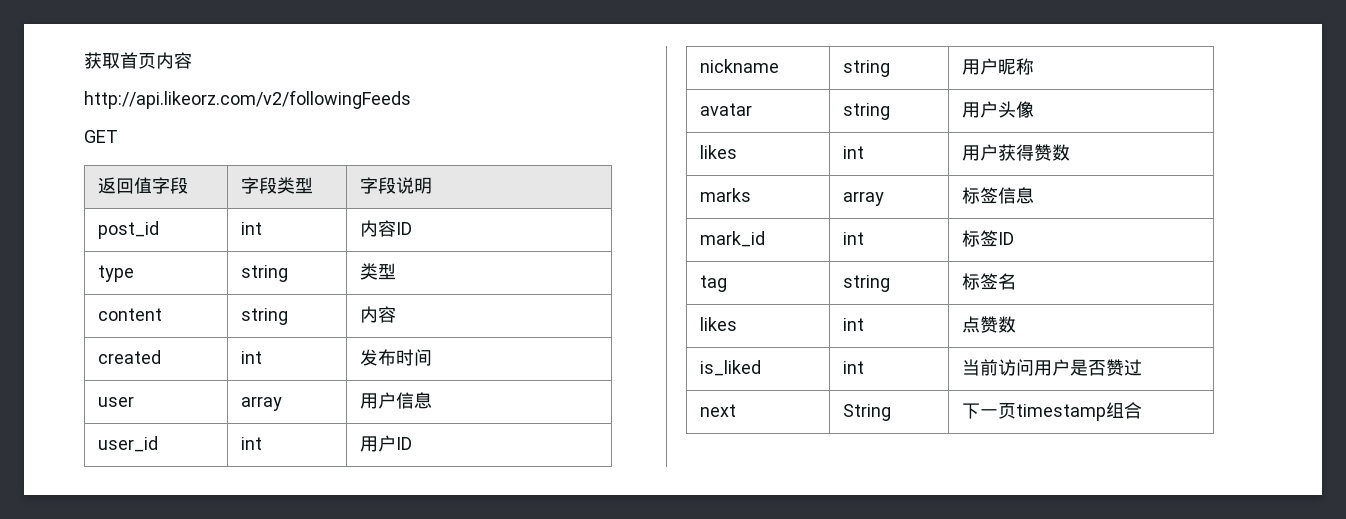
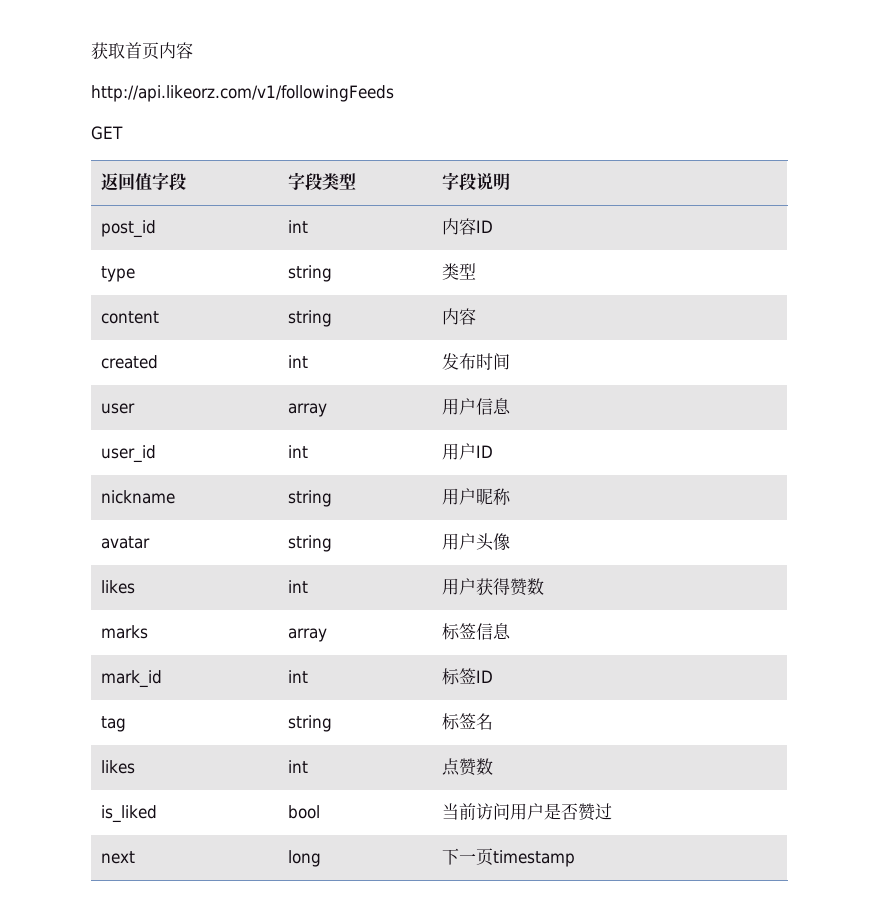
[84,90,411,109] http://api.likeorz.com/v2/followingFeeds -> [91,85,394,102] http://api.likeorz.com/v1/followingFeeds
[842,361,864,374] int -> [287,805,320,819] bool
[842,404,891,421] String -> [287,850,321,867] long
[1105,402,1142,419] 组合 -> (575, 858) none

